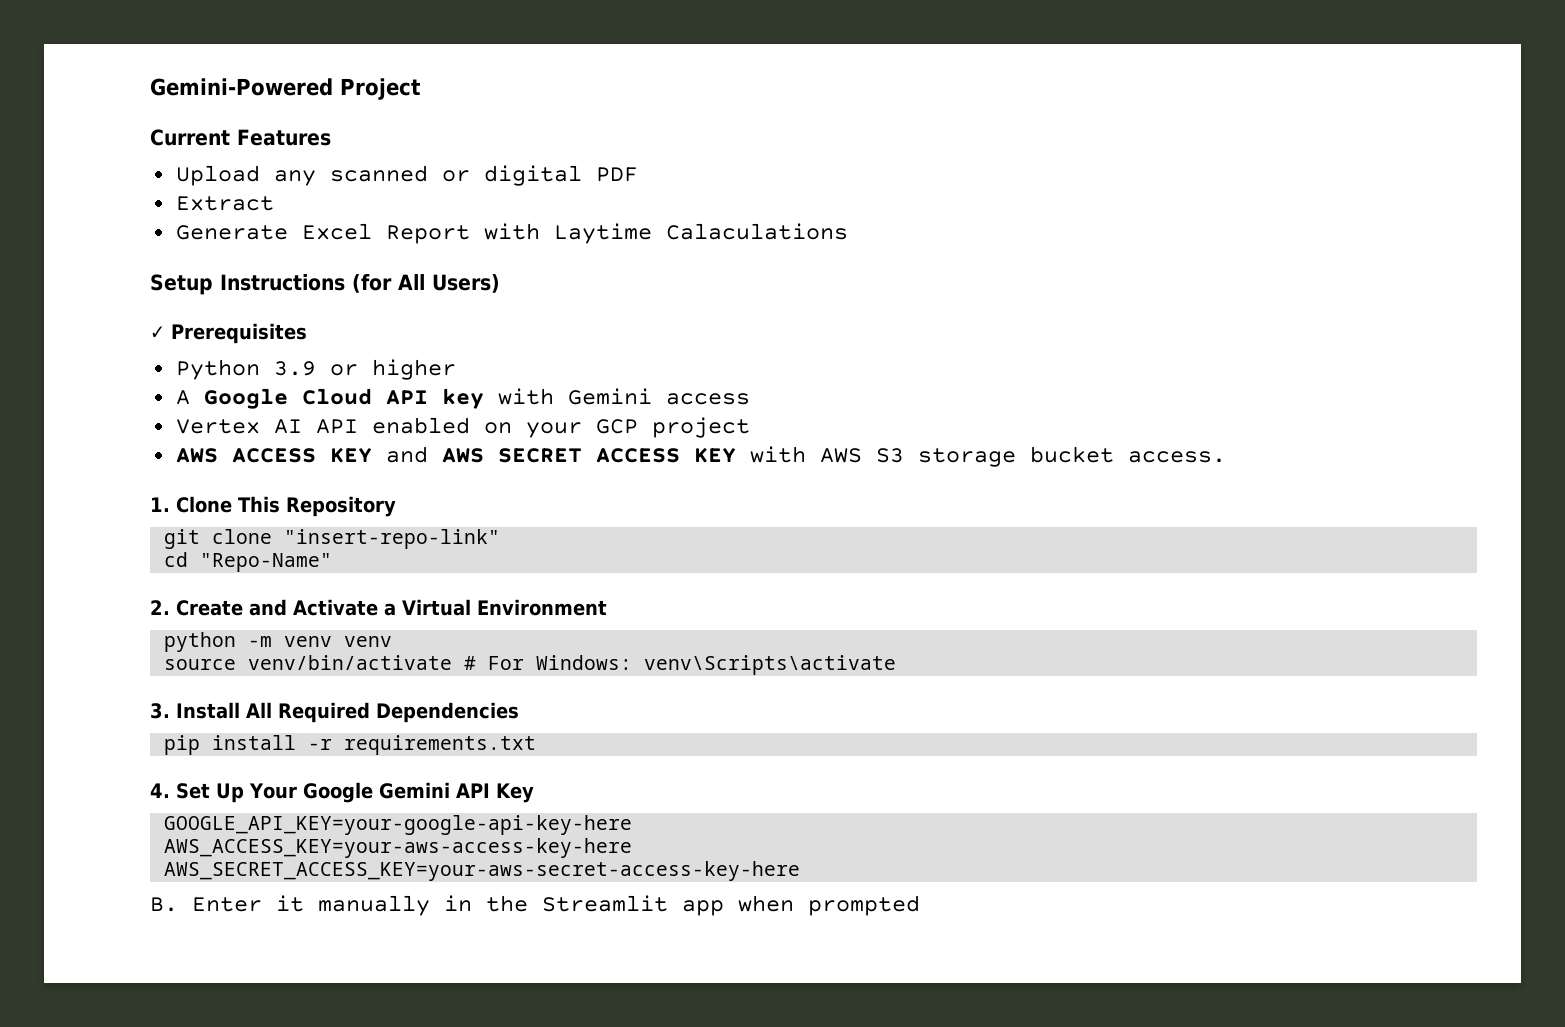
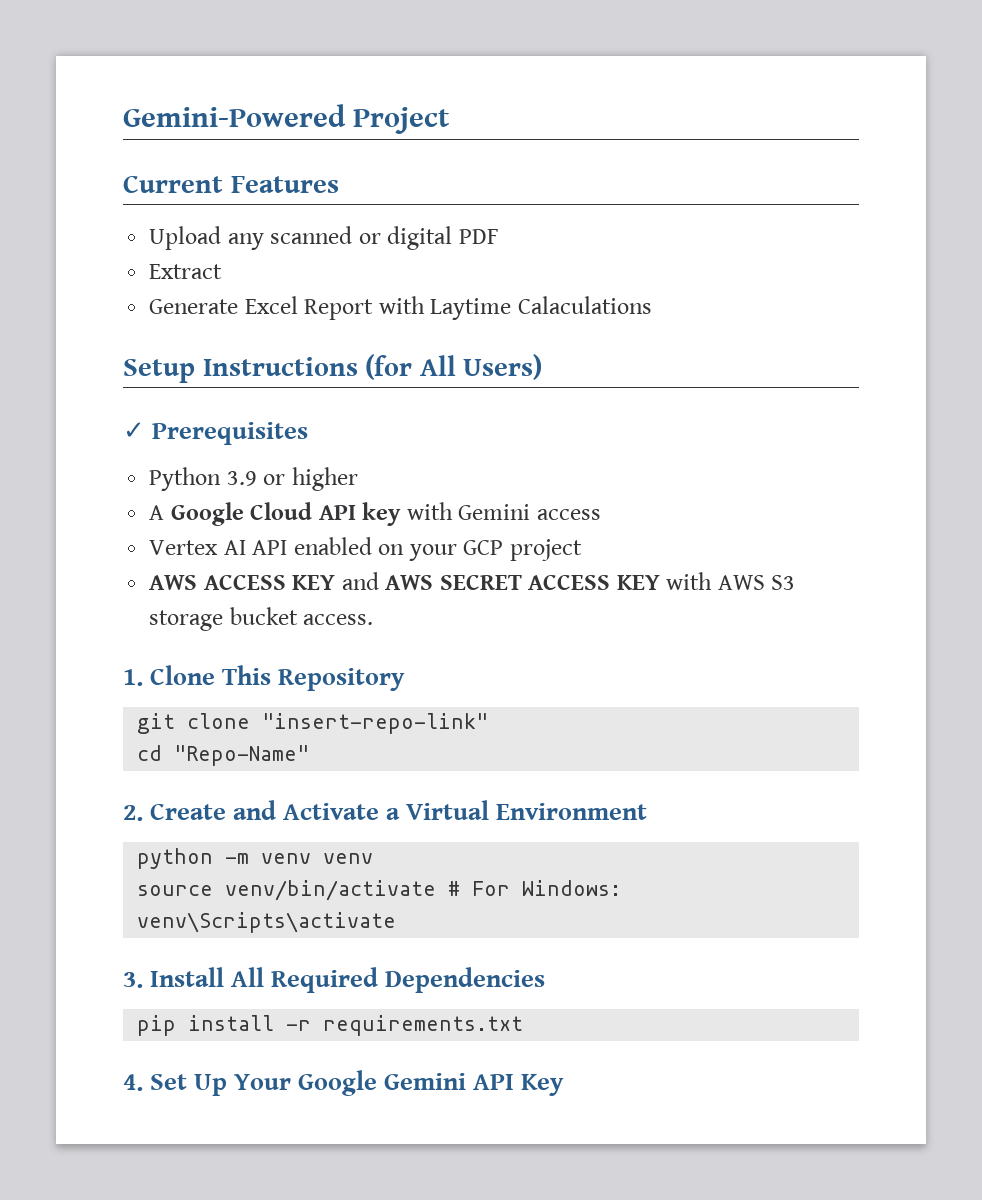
[164,815,633,835] [164,838,633,858] [164,861,801,881] [150,895,920,916] // GOOGLE_API_KEY=your-google-api-key-here // AWS_ACCESS_KEY=your-aws-access-key-here // AWS_SECRET_ACCESS_KEY=your-aws-secret-access-key-here // B. Enter it manually in the Streamlit app when prompted -> (565, 1085) none

